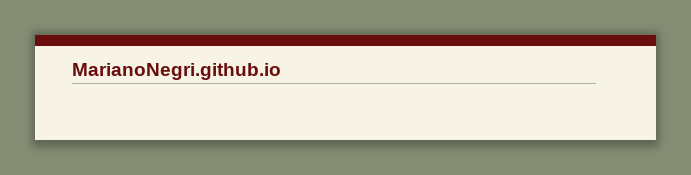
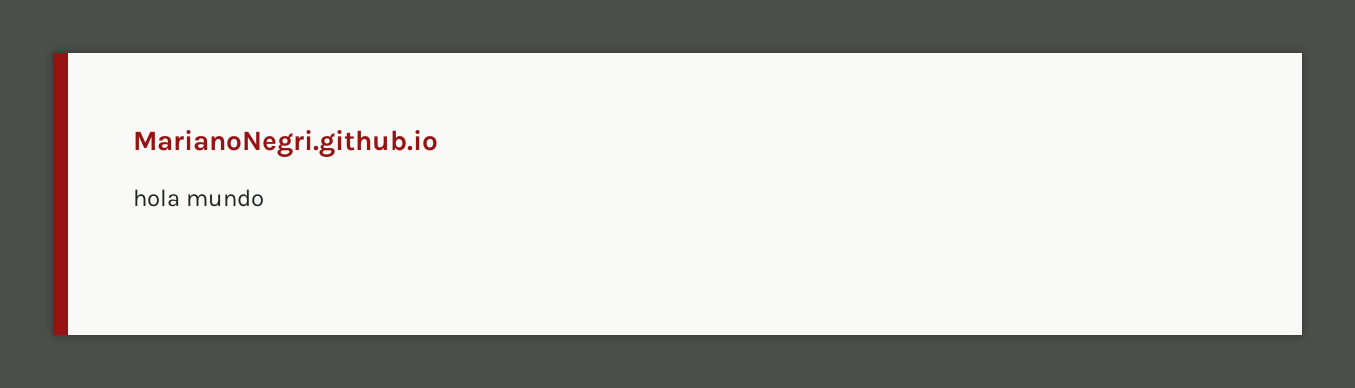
(281, 71) none -> [133,189,265,207] // hola mundo

